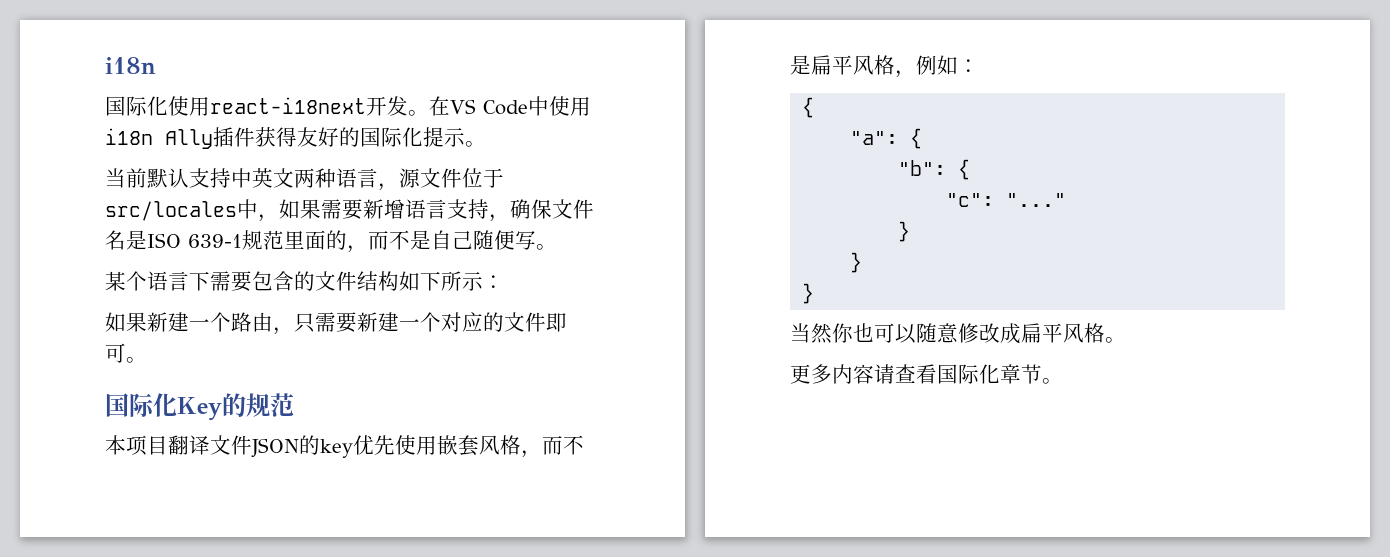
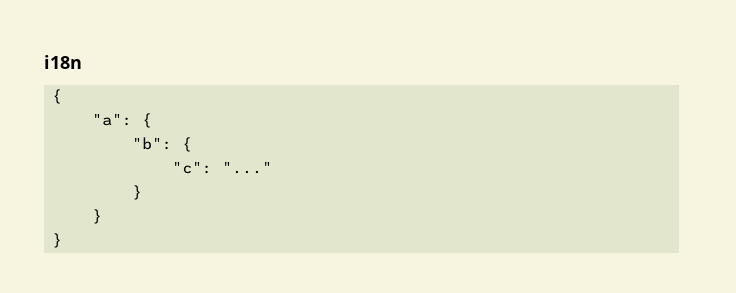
[105,57,156,74] [105,96,591,116] [105,127,486,149] [105,168,504,191] [105,199,594,222] [105,230,557,253] [105,271,504,292] [105,312,567,335] [105,343,147,363] [105,393,294,421] [105,435,584,458] [790,55,979,78] i18n // 国际化使用react-i18next开发。在VS Code中使用i18n Ally插件获得友好的国际化提示。 // 当前默认支持中英文两种语言，源文件位于src/locales中，如果需要新增语言支持，确保文件名是ISO 639-1规范里面的，而不是自己随便写。 // 某个语言下需要包含的文件结构如下所示： // 如果新建一个路由，只需要新建一个对应的文件即可。 // 国际化Key的规范 // 本项目翻译文件JSON的key优先使用嵌套风格，而不是扁平风格，例如： -> [44,55,82,69] i18n
[790,323,1126,344] [790,364,1063,384] // 当然你也可以随意修改成扁平风格。 // 更多内容请查看国际化章节。 -> (63, 240) none

